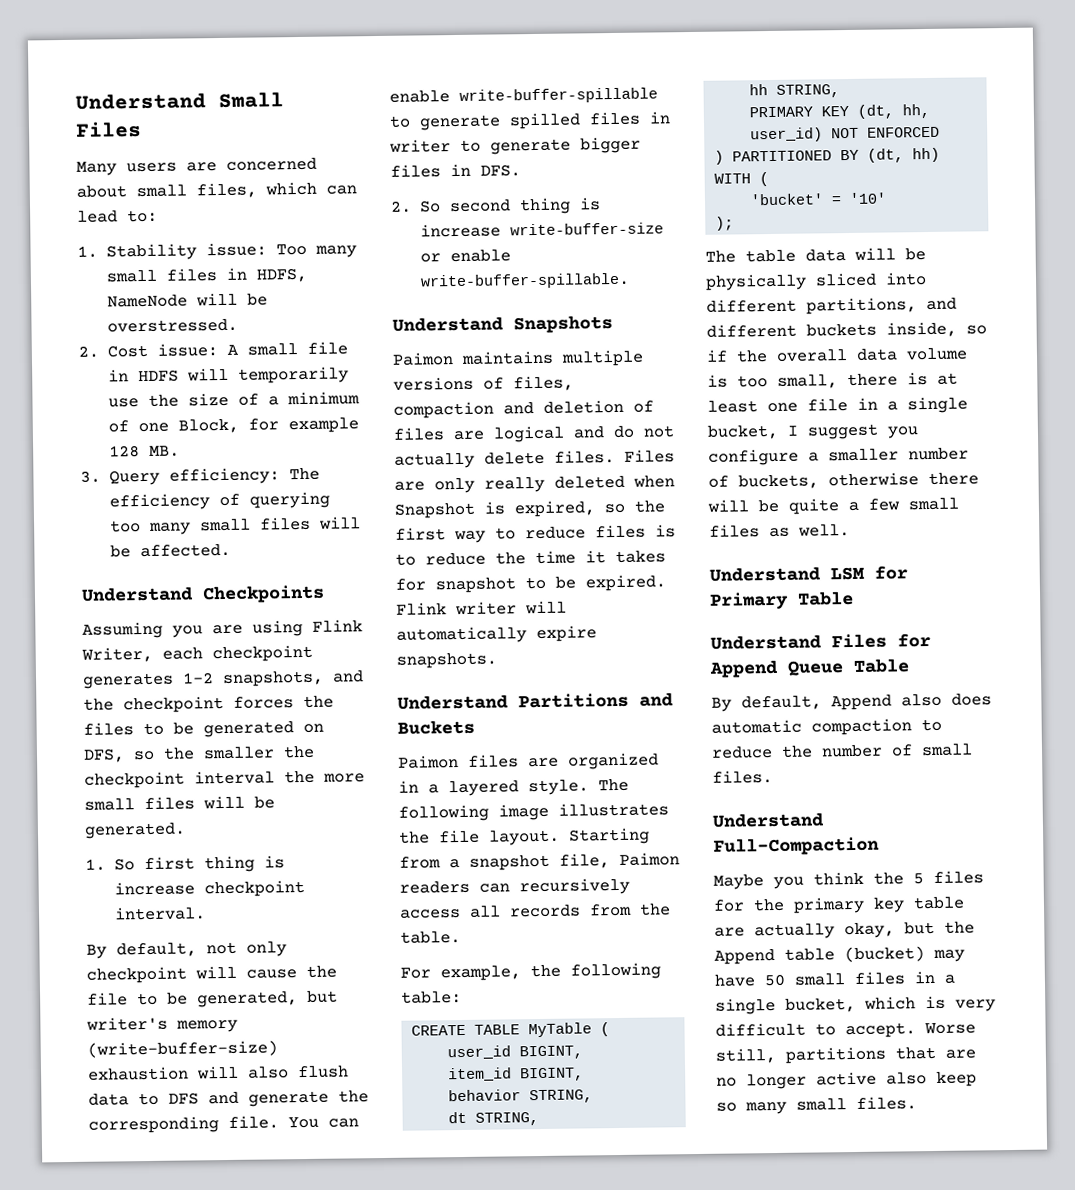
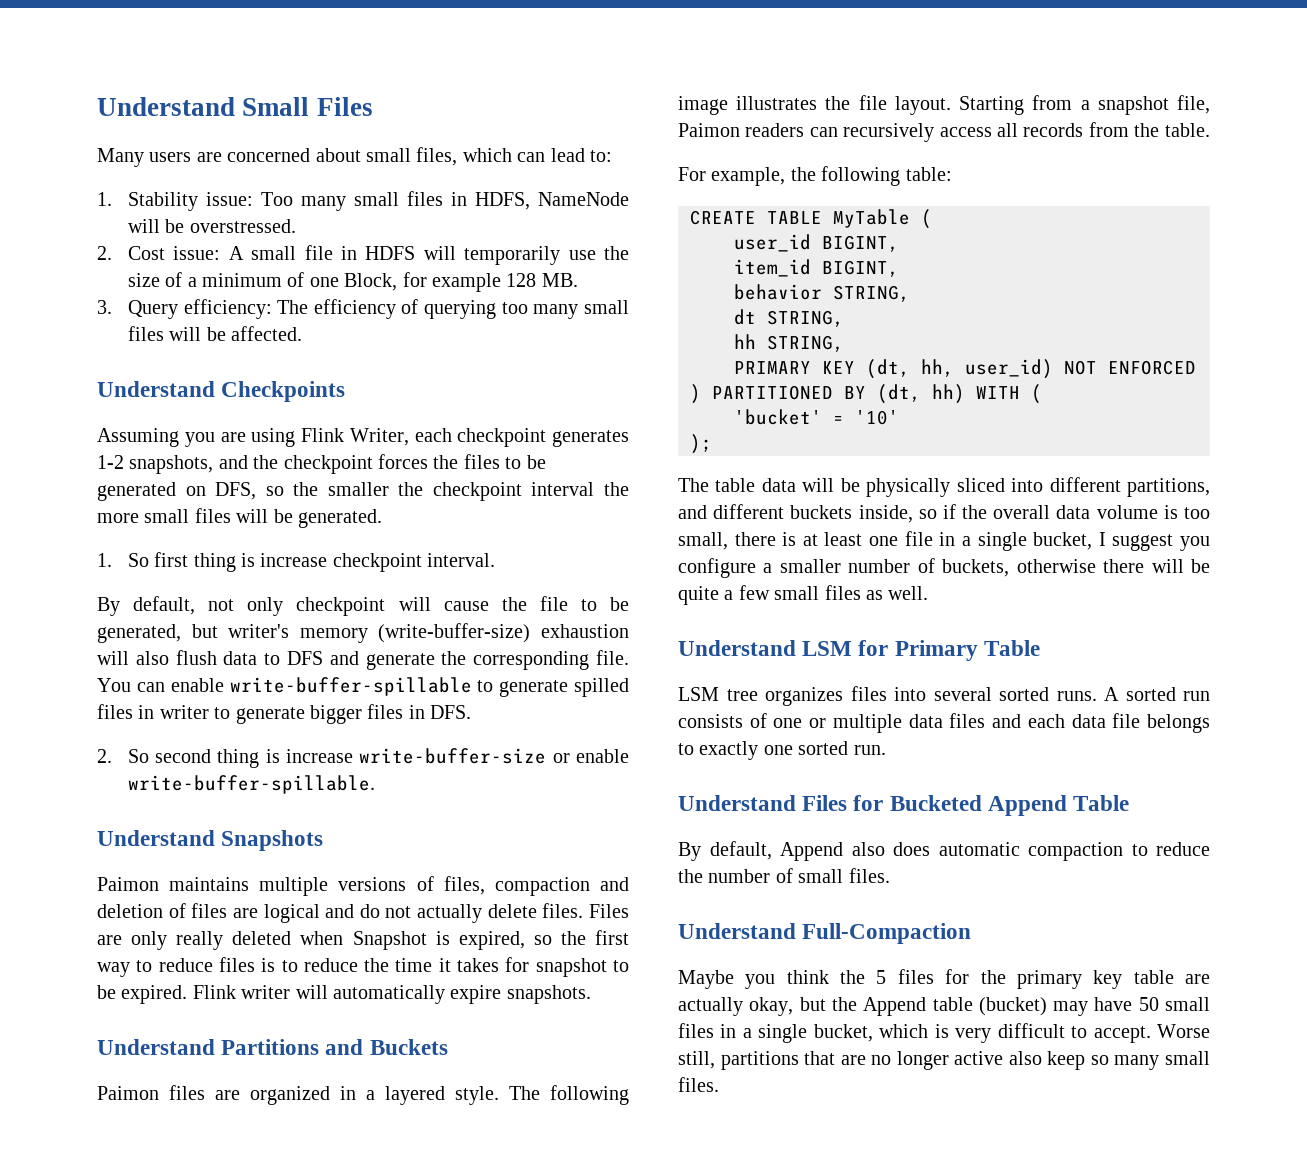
(854, 598) none -> [678,686,1210,706] [678,713,1210,733] [678,741,886,760] // LSM tree organizes files into several sorted runs. A sorted run consists of one or multiple data files and each data file belongs to exactly one sorted run.
[709,659,844,678] Append Queue -> [889,795,1067,816] Bucketed Append

